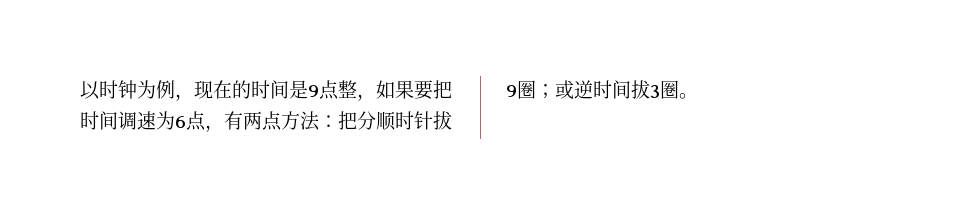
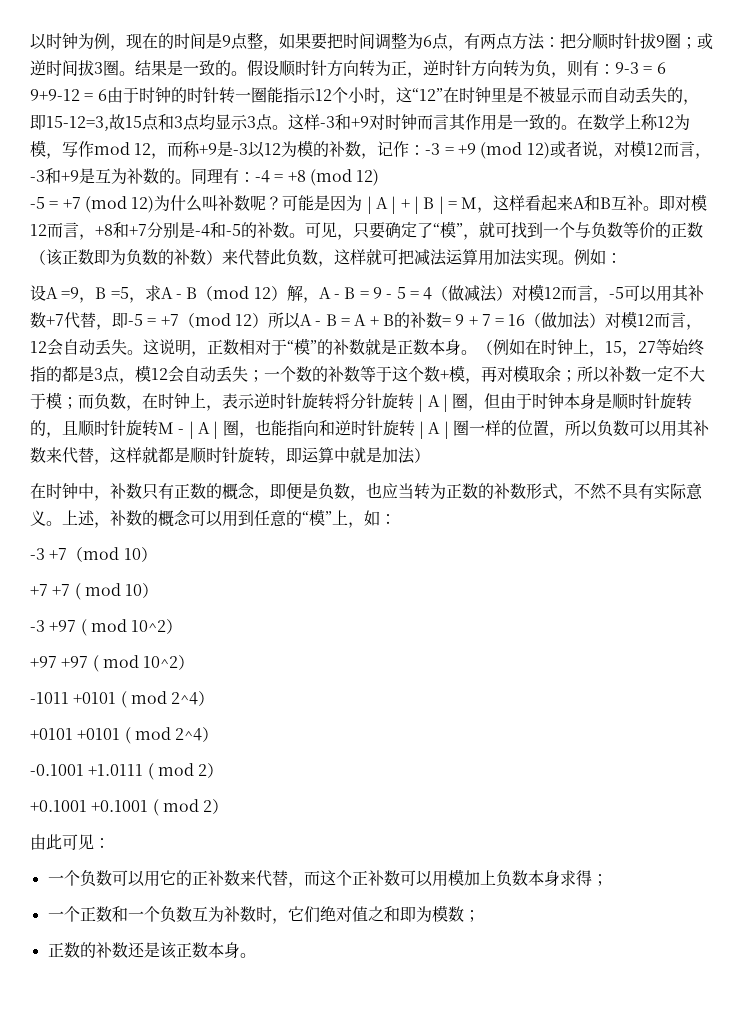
[137,111,156,130] 速 -> [391,32,407,49] 整
(698, 96) none -> [135,60,666,78] [30,87,699,105] [30,114,690,131] [30,140,711,159] [30,168,380,186] [30,194,708,214] [30,221,703,240] [30,249,622,267] [30,284,705,303] [30,311,703,330] [30,338,704,357] [30,365,705,384] [30,392,693,412] [30,419,709,439] [30,447,430,465] [30,482,703,501] [30,509,396,528] [30,547,157,562] [30,583,159,600] [30,619,183,636] [30,655,195,672] [30,691,215,708] [30,727,219,744] [30,763,224,780] [30,799,229,816] [30,834,110,850] [47,869,608,888] [47,905,480,924] [47,942,256,959] 结果是一致的。假设顺时针方向转为正，逆时针方向转为负，则有：9-3 = 6 9+9-12 = 6由于时钟的时针转一圈能指示12个小时，这“12”在时钟里是不被显示而自动丢失的，即15-12=3,故15点和3点均显示3点。这样-3和+9对时钟而言其作用是一致的。在数学上称12为模，写作mod 12，而称+9是-3以12为模的补数，记作：-3 = +9 (mod 12)或者说，对模12而言，-3和+9是互为补数的。同理有：-4 = +8 (mod 12) // -5 = +7 (mod 12)为什么叫补数呢？可能是因为 | A | + | B | = M，这样看起来A和B互补。即对模12而言，+8和+7分别是-4和-5的补数。可见，只要确定了“模”，就可找到一个与负数等价的正数（该正数即为负数的补数）来代替此负数，这样就可把减法运算用加法实现。例如： // 设A =9，B =5，求A - B（mod 12）解，A - B = 9 - 5 = 4（做减法）对模12而言，-5可以用其补数+7代替，即-5 = +7（mod 12）所以A - B = A + B的补数= 9 + 7 = 16（做加法）对模12而言，12会自动丢失。这说明，正数相对于“模”的补数就是正数本身。（例如在时钟上，15，27等始终指的都是3点，模12会自动丢失；一个数的补数等于这个数+模，再对模取余；所以补数一定不大于模；而负数，在时钟上，表示逆时针旋转将分针旋转 | A | 圈，但由于时钟本身是顺时针旋转的，且顺时针旋转M - | A | 圈，也能指向和逆时针旋转 | A | 圈一样的位置，所以负数可以用其补数来代替，这样就都是顺时针旋转，即运算中就是加法） // 在时钟中，补数只有正数的概念，即便是负数，也应当转为正数的补数形式，不然不具有实际意义。上述，补数的概念可以用到任意的“模”上，如： // -3 +7（mod 10） // +7 +7 ( mod 10） // -3 +97 ( mod 10^2） // +97 +97 ( mod 10^2） // -1011 +0101 ( mod 2^4） // +0101 +0101 ( mod 2^4） // -0.1001 +1.0111 ( mod 2） // +0.1001 +0.1001 ( mod 2） // 由此可见： // 一个负数可以用它的正补数来代替，而这个正补数可以用模加上负数本身求得； // 一个正数和一个负数互为补数时，它们绝对值之和即为模数； // 正数的补数还是该正数本身。

